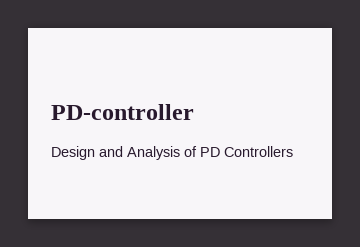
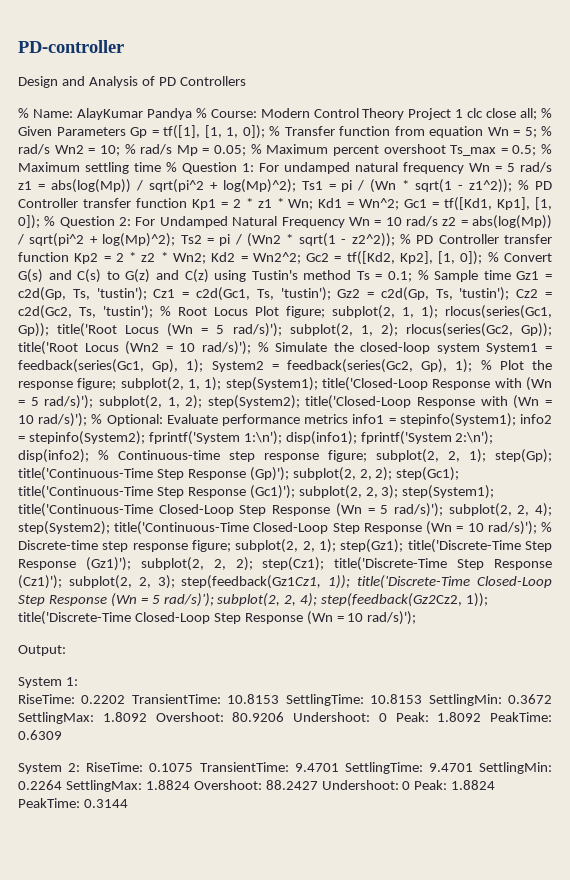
(293, 151) none -> [18,108,553,120] [18,125,552,139] [18,144,552,156] [18,162,552,174] [18,179,552,193] [18,197,552,211] [18,215,552,229] [17,233,552,247] [18,251,552,265] [18,269,552,283] [18,287,552,301] [18,305,552,319] [18,323,552,337] [18,341,552,355] [18,359,552,373] [18,377,552,391] [18,395,552,409] [18,413,552,427] [18,431,494,445] [18,449,552,463] [18,467,460,481] [18,485,495,499] [18,503,552,517] [18,521,552,535] [18,539,552,553] [18,557,552,571] [18,575,553,589] [18,593,489,607] [18,611,417,625] [18,645,66,656] [18,677,78,688] [18,694,553,706] [18,712,552,724] [18,730,62,740] [18,762,552,774] [18,780,496,792] [18,798,128,808] // % Name: AlayKumar Pandya % Course: Modern Control Theory Project 1 clc close all; % Given Parameters Gp = tf([1], [1, 1, 0]); % Transfer function from equation Wn = 5; % rad/s Wn2 = 10; % rad/s Mp = 0.05; % Maximum percent overshoot Ts_max = 0.5; % Maximum settling time % Question 1: For undamped natural frequency Wn = 5 rad/s z1 = abs(log(Mp)) / sqrt(pi^2 + log(Mp)^2); Ts1 = pi / (Wn * sqrt(1 - z1^2)); % PD Controller transfer function Kp1 = 2 * z1 * Wn; Kd1 = Wn^2; Gc1 = tf([Kd1, Kp1], [1, 0]); % Question 2: For Undamped Natural Frequency Wn = 10 rad/s z2 = abs(log(Mp)) / sqrt(pi^2 + log(Mp)^2); Ts2 = pi / (Wn2 * sqrt(1 - z2^2)); % PD Controller transfer function Kp2 = 2 * z2 * Wn2; Kd2 = Wn2^2; Gc2 = tf([Kd2, Kp2], [1, 0]); % Convert G(s) and C(s) to G(z) and C(z) using Tustin's method Ts = 0.1; % Sample time Gz1 = c2d(Gp, Ts, 'tustin'); Cz1 = c2d(Gc1, Ts, 'tustin'); Gz2 = c2d(Gp, Ts, 'tustin'); Cz2 = c2d(Gc2, Ts, 'tustin'); % Root Locus Plot figure; subplot(2, 1, 1); rlocus(series(Gc1, Gp)); title('Root Locus (Wn = 5 rad/s)'); subplot(2, 1, 2); rlocus(series(Gc2, Gp)); title('Root Locus (Wn2 = 10 rad/s)'); % Simulate the closed-loop system System1 = feedback(series(Gc1, Gp), 1); System2 = feedback(series(Gc2, Gp), 1); % Plot the response figure; subplot(2, 1, 1); step(System1); title('Closed-Loop Response with (Wn = 5 rad/s)'); subplot(2, 1, 2); step(System2); title('Closed-Loop Response with (Wn = 10 rad/s)'); % Optional: Evaluate performance metrics info1 = stepinfo(System1); info2 = stepinfo(System2); fprintf('System 1:\n'); disp(info1); fprintf('System 2:\n'); disp(info2); % Continuous-time step response figure; subplot(2, 2, 1); step(Gp); title('Continuous-Time Step Response (Gp)'); subplot(2, 2, 2); step(Gc1); title('Continuous-Time Step Response (Gc1)'); subplot(2, 2, 3); step(System1); title('Continuous-Time Closed-Loop Step Response (Wn = 5 rad/s)'); subplot(2, 2, 4); step(System2); title('Continuous-Time Closed-Loop Step Response (Wn = 10 rad/s)'); % Discrete-time step response figure; subplot(2, 2, 1); step(Gz1); title('Discrete-Time Step Response (Gz1)'); subplot(2, 2, 2); step(Cz1); title('Discrete-Time Step Response (Cz1)'); subplot(2, 2, 3); step(feedback(Gz1Cz1, 1)); title('Discrete-Time Closed-Loop Step Response (Wn = 5 rad/s)'); subplot(2, 2, 4); step(feedback(Gz2Cz2, 1)); title('Discrete-Time Closed-Loop Step Response (Wn = 10 rad/s)'); // Output: // System 1: // RiseTime: 0.2202 TransientTime: 10.8153 SettlingTime: 10.8153 SettlingMin: 0.3672 SettlingMax: 1.8092 Overshoot: 80.9206 Undershoot: 0 Peak: 1.8092 PeakTime: 0.6309 // System 2: RiseTime: 0.1075 TransientTime: 9.4701 SettlingTime: 9.4701 SettlingMin: 0.2264 SettlingMax: 1.8824 Overshoot: 88.2427 Undershoot: 0 Peak: 1.8824 PeakTime: 0.3144

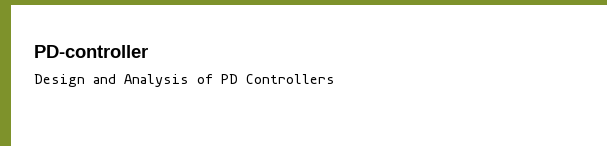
[18,108,553,120] [18,125,552,139] [18,144,552,156] [18,162,552,174] [18,179,552,193] [18,197,552,211] [18,215,552,229] [17,233,552,247] [18,251,552,265] [18,269,552,283] [18,287,552,301] [18,305,552,319] [18,323,552,337] [18,341,552,355] [18,359,552,373] [18,377,552,391] [18,395,552,409] [18,413,552,427] [18,431,494,445] [18,449,552,463] [18,467,460,481] [18,485,495,499] [18,503,552,517] [18,521,552,535] [18,539,552,553] [18,557,552,571] [18,575,553,589] [18,593,489,607] [18,611,417,625] [18,645,66,656] [18,677,78,688] [18,694,553,706] [18,712,552,724] [18,730,62,740] [18,762,552,774] [18,780,496,792] [18,798,128,808] // % Name: AlayKumar Pandya % Course: Modern Control Theory Project 1 clc close all; % Given Parameters Gp = tf([1], [1, 1, 0]); % Transfer function from equation Wn = 5; % rad/s Wn2 = 10; % rad/s Mp = 0.05; % Maximum percent overshoot Ts_max = 0.5; % Maximum settling time % Question 1: For undamped natural frequency Wn = 5 rad/s z1 = abs(log(Mp)) / sqrt(pi^2 + log(Mp)^2); Ts1 = pi / (Wn * sqrt(1 - z1^2)); % PD Controller transfer function Kp1 = 2 * z1 * Wn; Kd1 = Wn^2; Gc1 = tf([Kd1, Kp1], [1, 0]); % Question 2: For Undamped Natural Frequency Wn = 10 rad/s z2 = abs(log(Mp)) / sqrt(pi^2 + log(Mp)^2); Ts2 = pi / (Wn2 * sqrt(1 - z2^2)); % PD Controller transfer function Kp2 = 2 * z2 * Wn2; Kd2 = Wn2^2; Gc2 = tf([Kd2, Kp2], [1, 0]); % Convert G(s) and C(s) to G(z) and C(z) using Tustin's method Ts = 0.1; % Sample time Gz1 = c2d(Gp, Ts, 'tustin'); Cz1 = c2d(Gc1, Ts, 'tustin'); Gz2 = c2d(Gp, Ts, 'tustin'); Cz2 = c2d(Gc2, Ts, 'tustin'); % Root Locus Plot figure; subplot(2, 1, 1); rlocus(series(Gc1, Gp)); title('Root Locus (Wn = 5 rad/s)'); subplot(2, 1, 2); rlocus(series(Gc2, Gp)); title('Root Locus (Wn2 = 10 rad/s)'); % Simulate the closed-loop system System1 = feedback(series(Gc1, Gp), 1); System2 = feedback(series(Gc2, Gp), 1); % Plot the response figure; subplot(2, 1, 1); step(System1); title('Closed-Loop Response with (Wn = 5 rad/s)'); subplot(2, 1, 2); step(System2); title('Closed-Loop Response with (Wn = 10 rad/s)'); % Optional: Evaluate performance metrics info1 = stepinfo(System1); info2 = stepinfo(System2); fprintf('System 1:\n'); disp(info1); fprintf('System 2:\n'); disp(info2); % Continuous-time step response figure; subplot(2, 2, 1); step(Gp); title('Continuous-Time Step Response (Gp)'); subplot(2, 2, 2); step(Gc1); title('Continuous-Time Step Response (Gc1)'); subplot(2, 2, 3); step(System1); title('Continuous-Time Closed-Loop Step Response (Wn = 5 rad/s)'); subplot(2, 2, 4); step(System2); title('Continuous-Time Closed-Loop Step Response (Wn = 10 rad/s)'); % Discrete-time step response figure; subplot(2, 2, 1); step(Gz1); title('Discrete-Time Step Response (Gz1)'); subplot(2, 2, 2); step(Cz1); title('Discrete-Time Step Response (Cz1)'); subplot(2, 2, 3); step(feedback(Gz1Cz1, 1)); title('Discrete-Time Closed-Loop Step Response (Wn = 5 rad/s)'); subplot(2, 2, 4); step(feedback(Gz2Cz2, 1)); title('Discrete-Time Closed-Loop Step Response (Wn = 10 rad/s)'); // Output: // System 1: // RiseTime: 0.2202 TransientTime: 10.8153 SettlingTime: 10.8153 SettlingMin: 0.3672 SettlingMax: 1.8092 Overshoot: 80.9206 Undershoot: 0 Peak: 1.8092 PeakTime: 0.6309 // System 2: RiseTime: 0.1075 TransientTime: 9.4701 SettlingTime: 9.4701 SettlingMin: 0.2264 SettlingMax: 1.8824 Overshoot: 88.2427 Undershoot: 0 Peak: 1.8824 PeakTime: 0.3144 -> (335, 79) none

